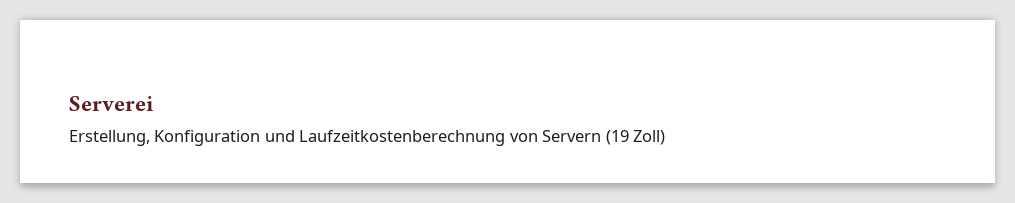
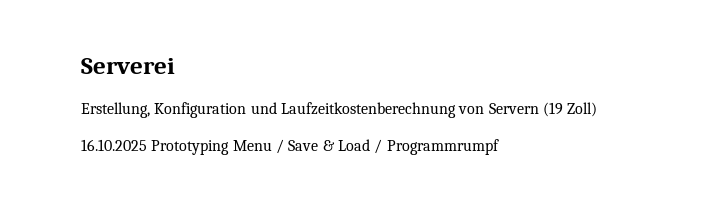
(666, 137) none -> [81,139,499,155] // 16.10.2025 Prototyping Menu / Save & Load / Programmrumpf

